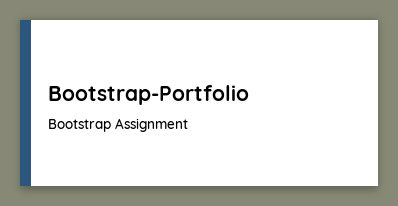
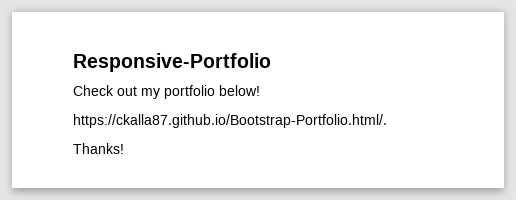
[48,85,249,105] [48,118,188,132] Bootstrap-Portfolio // Bootstrap Assignment -> [73,53,271,72] [73,85,260,99] [73,114,387,128] [73,143,124,154] Responsive-Portfolio // Check out my portfolio below! // https://ckalla87.github.io/Bootstrap-Portfolio.html/. // Thanks!

